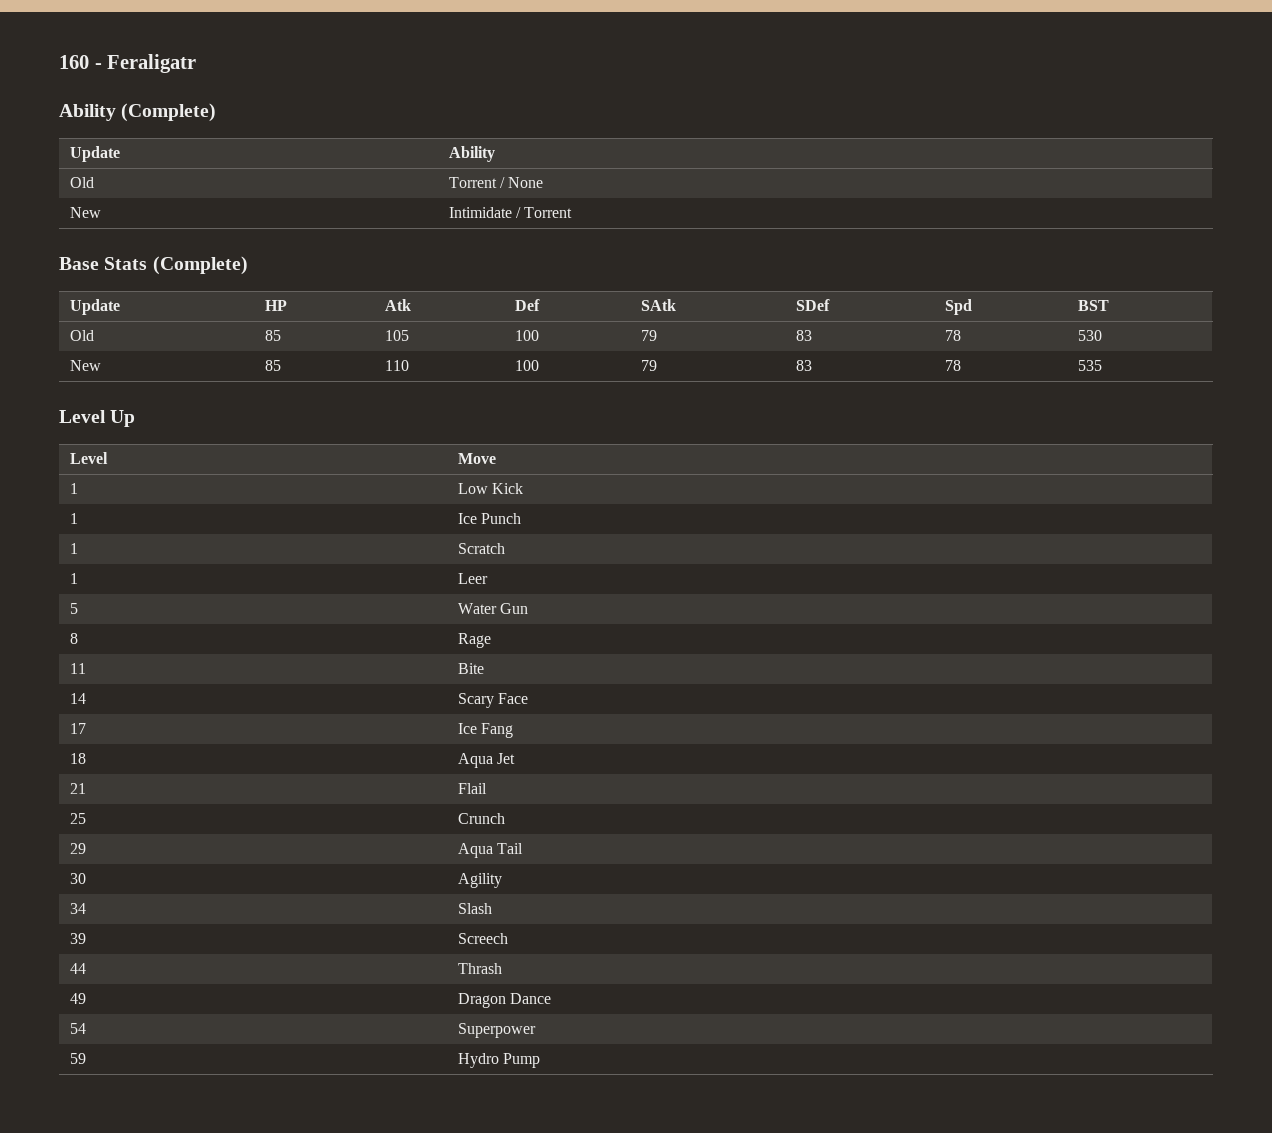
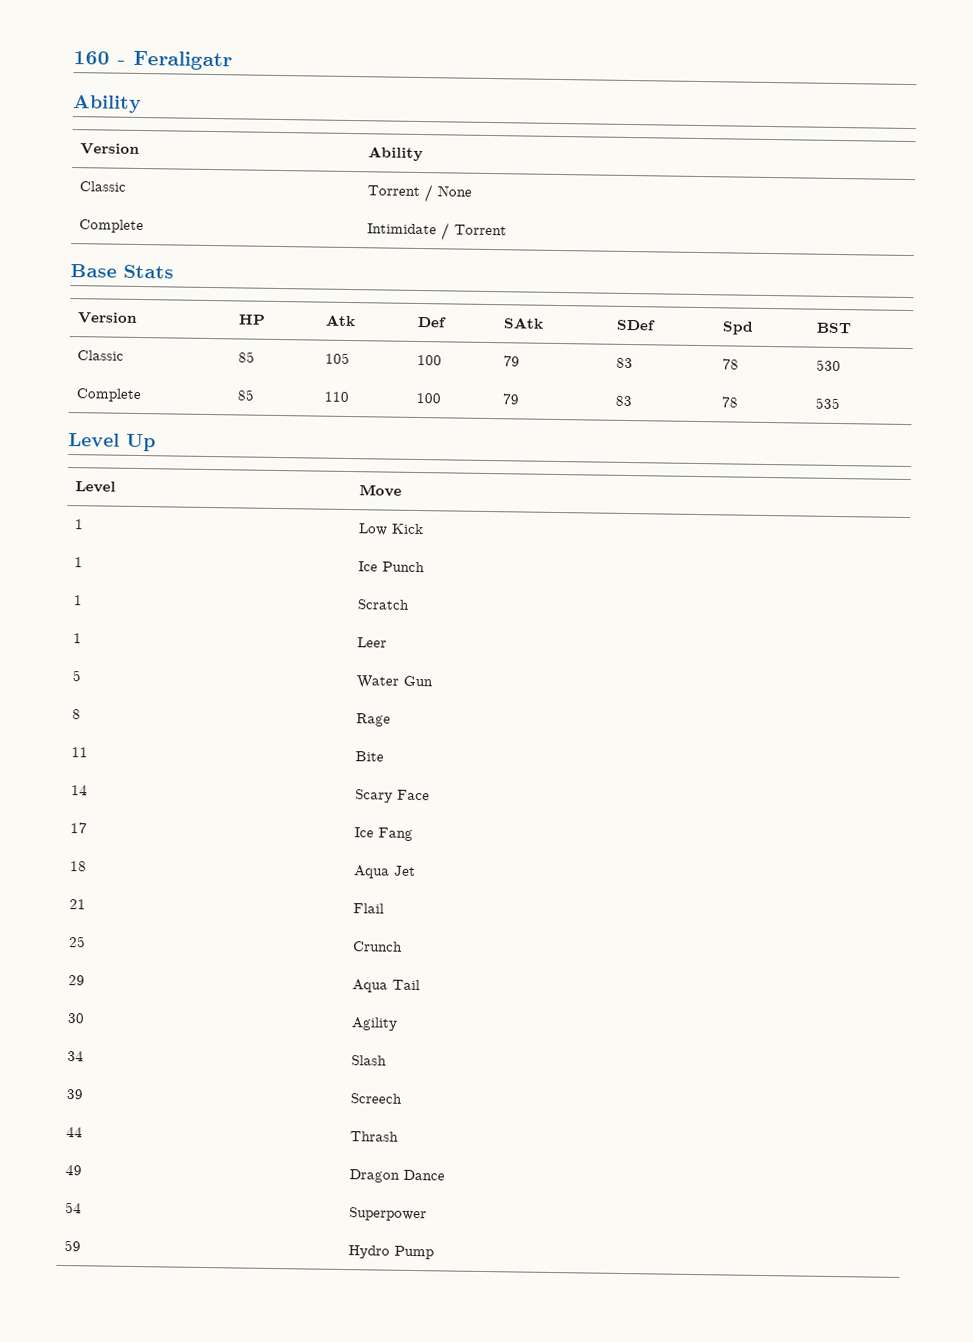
[121,103,217,122] [69,146,120,162] [448,146,495,162] [69,177,94,188] (Complete) // Update | Ability // Old -> [80,143,141,155] [368,146,424,162] [79,181,127,192] // Version | Ability // Classic
[69,207,101,218] New -> [79,219,145,234] Complete
[152,256,248,275] [69,299,120,315] (Complete) // Update -> [77,312,139,324] // Version
[69,330,94,341] Old -> [77,350,125,361] Classic
[69,360,101,371] New -> [76,388,142,403] Complete

